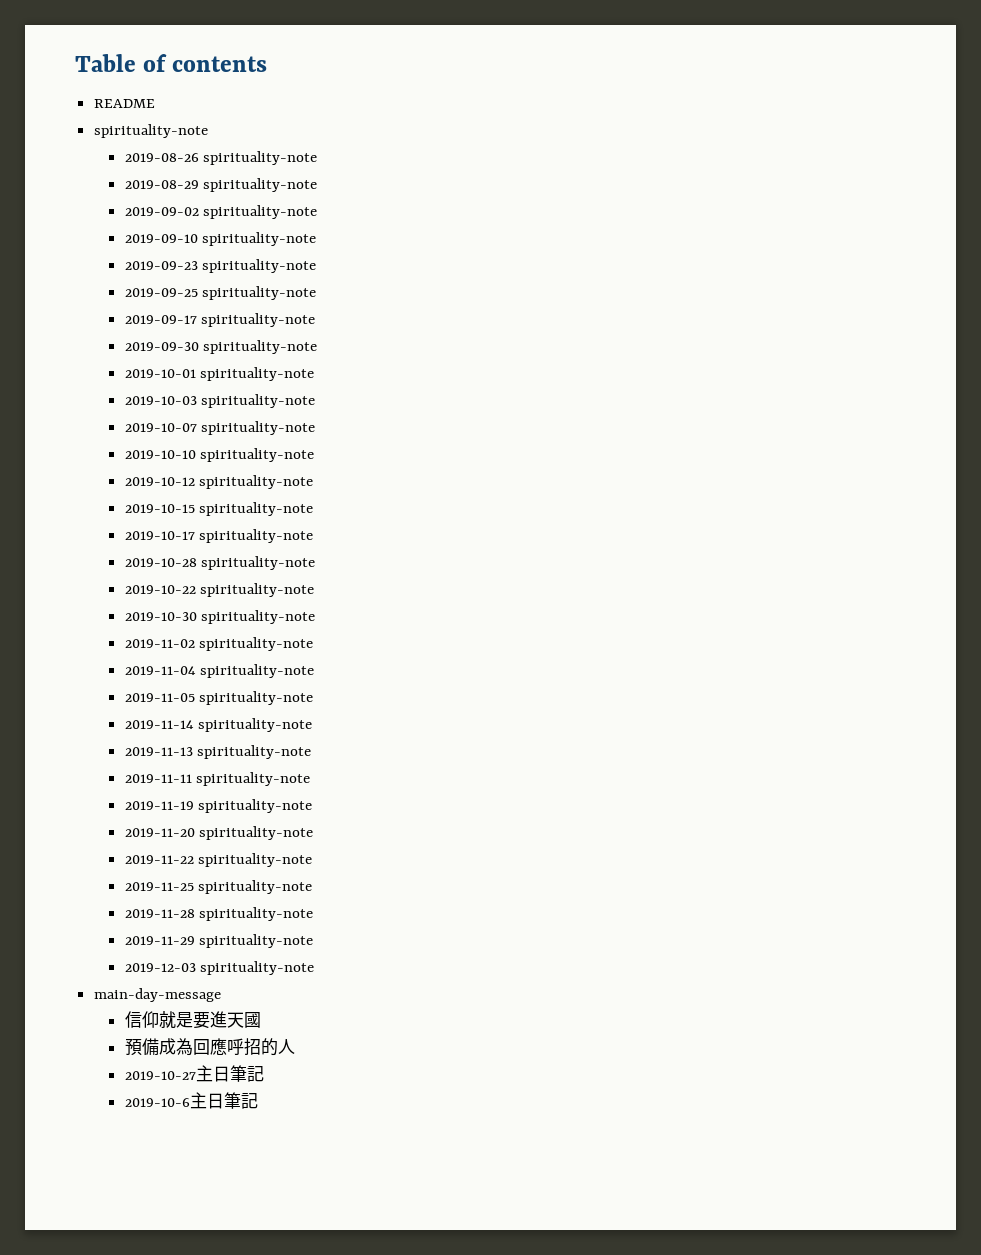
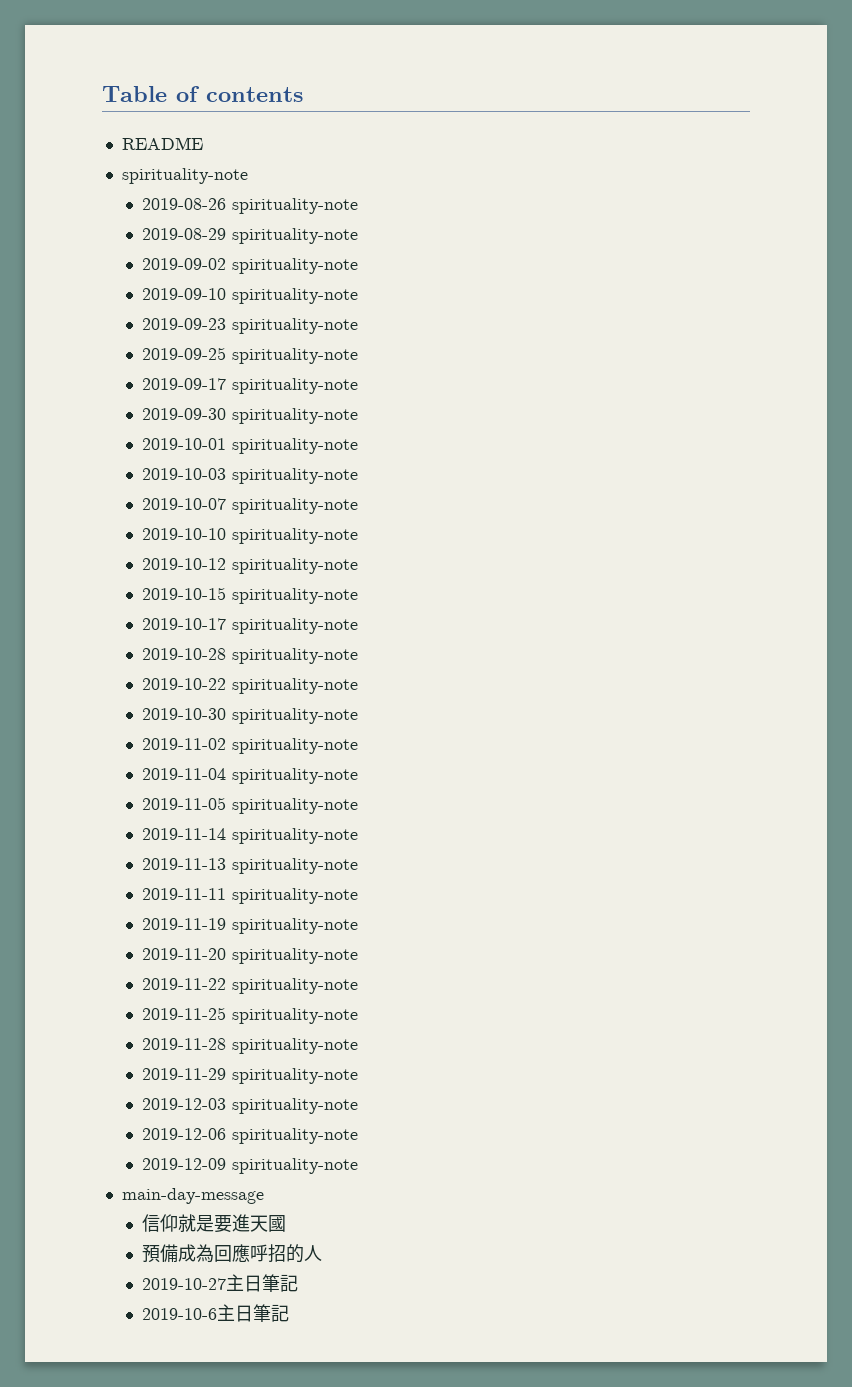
(315, 968) none -> [142,1128,359,1144] [142,1158,359,1174] // 2019-12-06 spirituality-note // 2019-12-09 spirituality-note

